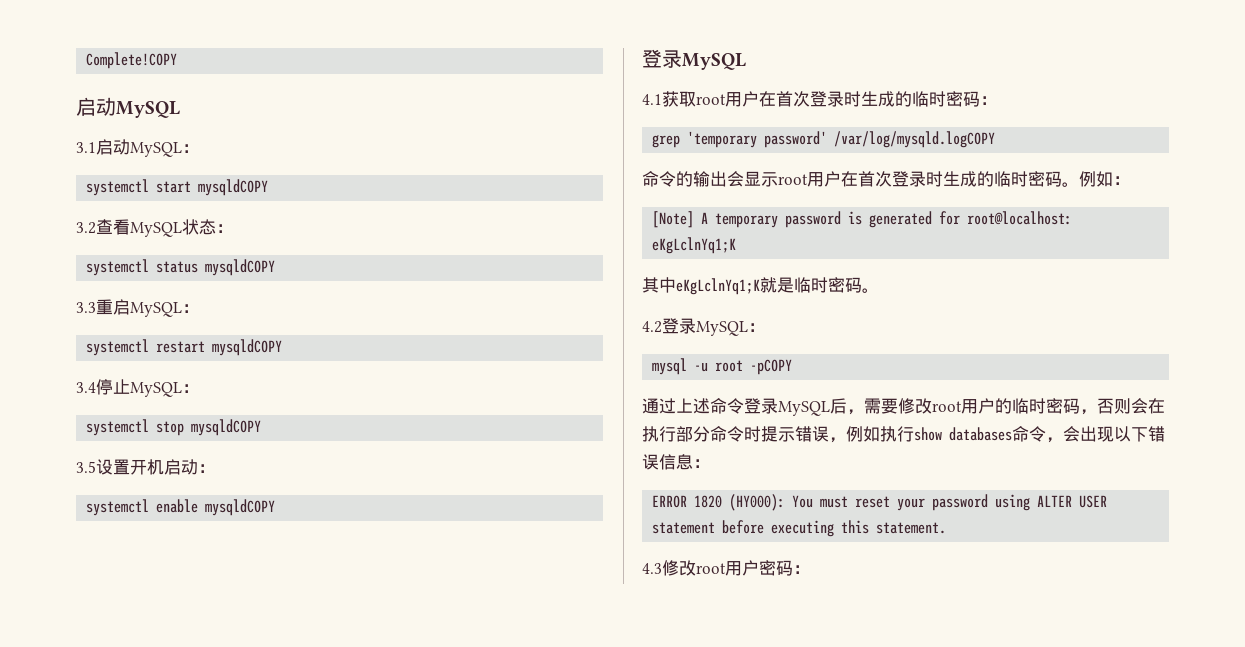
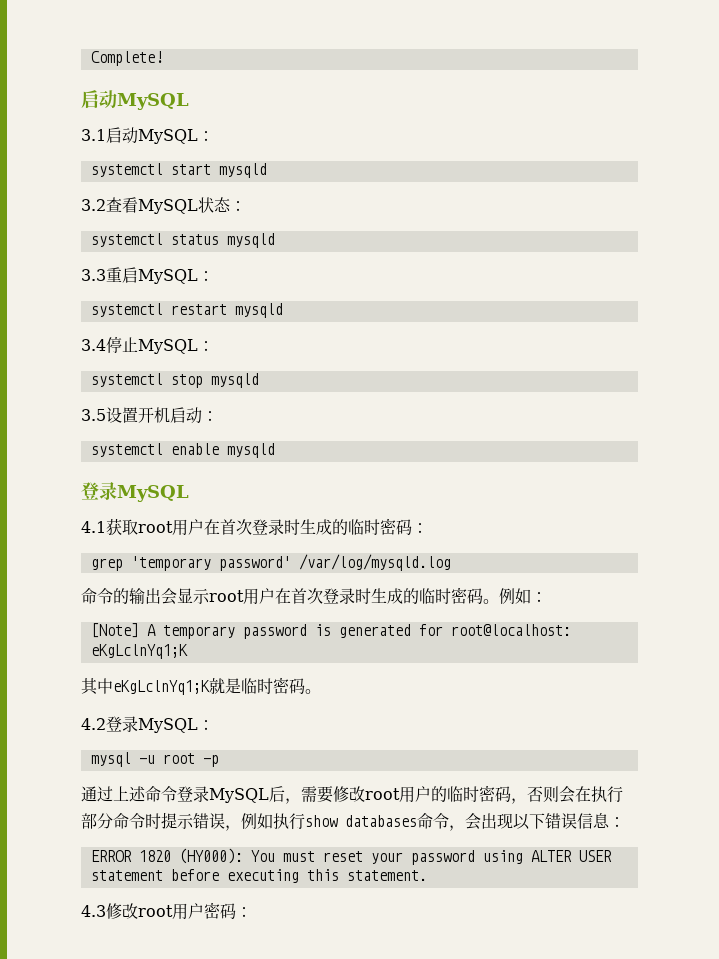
[86,52,178,69] Complete!COPY -> [90,51,163,66] Complete!
[198,179,269,196] mysqldCOPY -> [218,163,267,178] mysqld
[205,259,276,276] mysqldCOPY -> [226,233,275,248] mysqld
[212,339,283,356] mysqldCOPY -> [234,303,283,318] mysqld
[191,419,262,436] mysqldCOPY -> [210,373,259,388] mysqld
[205,499,276,516] mysqldCOPY -> [226,443,275,458] mysqld
[834,131,996,148] /var/log/mysqld.logCOPY -> [298,554,451,571] /var/log/mysqld.log
[750,359,793,375] -pCOPY -> [202,755,219,767] -p

